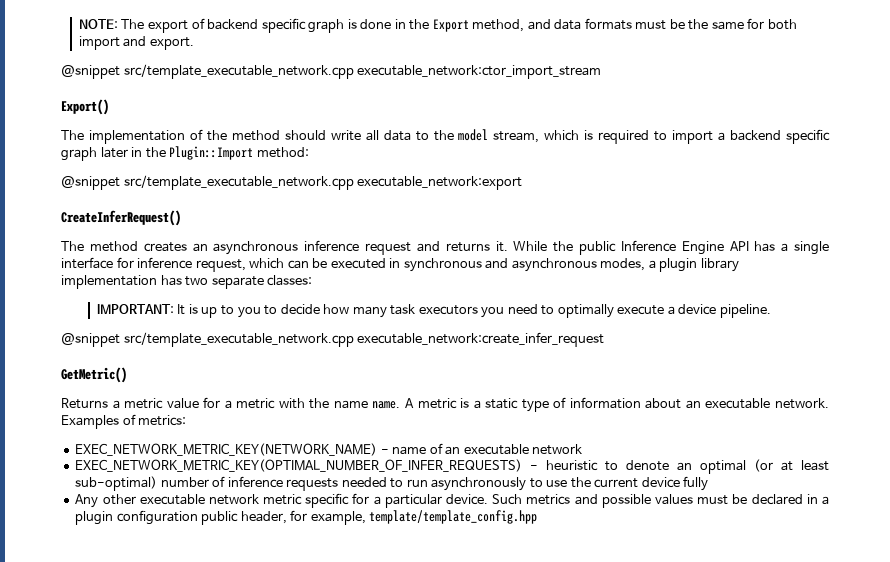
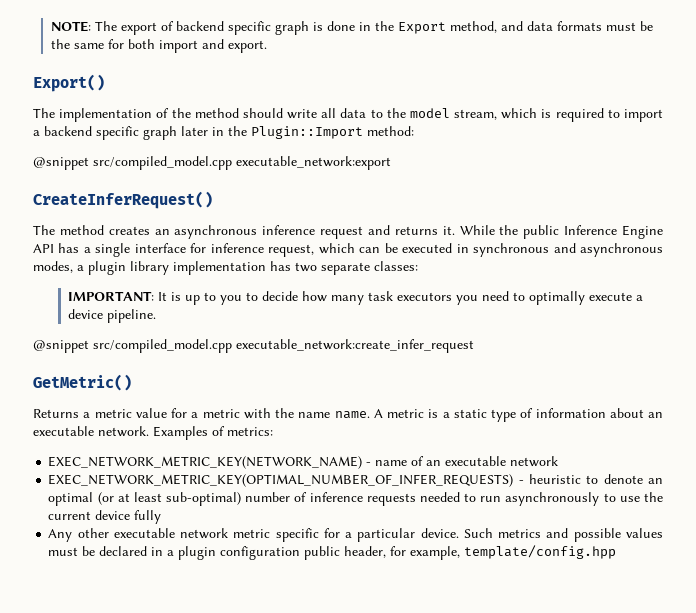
[61,64,602,79] // @snippet src/template_executable_network.cpp executable_network:ctor_import_stream -> (267, 46) none
[123,175,354,190] src/template_executable_network.cpp -> [93,156,232,170] src/compiled_model.cpp
[123,332,354,347] src/template_executable_network.cpp -> [93,339,232,353] src/compiled_model.cpp
[369,510,538,524] template/template_config.hpp -> [464,545,617,559] template/config.hpp

